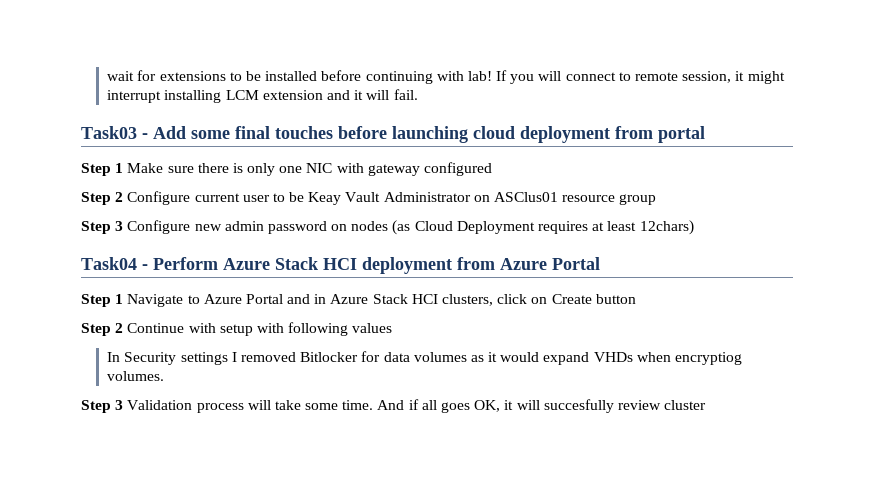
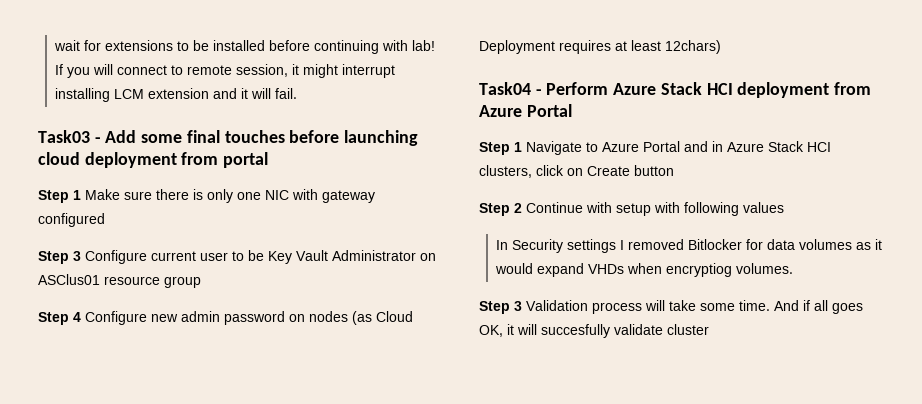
[115,192,124,202] 2 -> [73,251,81,261] 3
[308,192,342,205] Keay -> [268,251,292,264] Key
[115,221,124,231] 3 -> [73,312,81,322] 4
[617,400,661,410] review -> [614,324,663,335] validate

